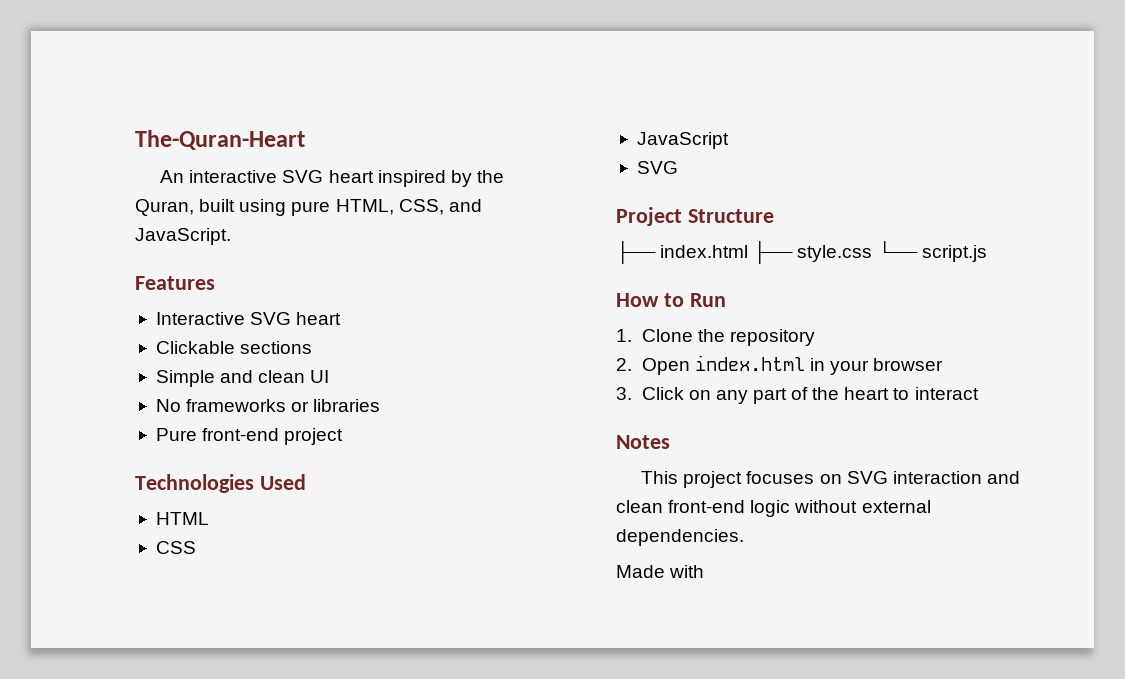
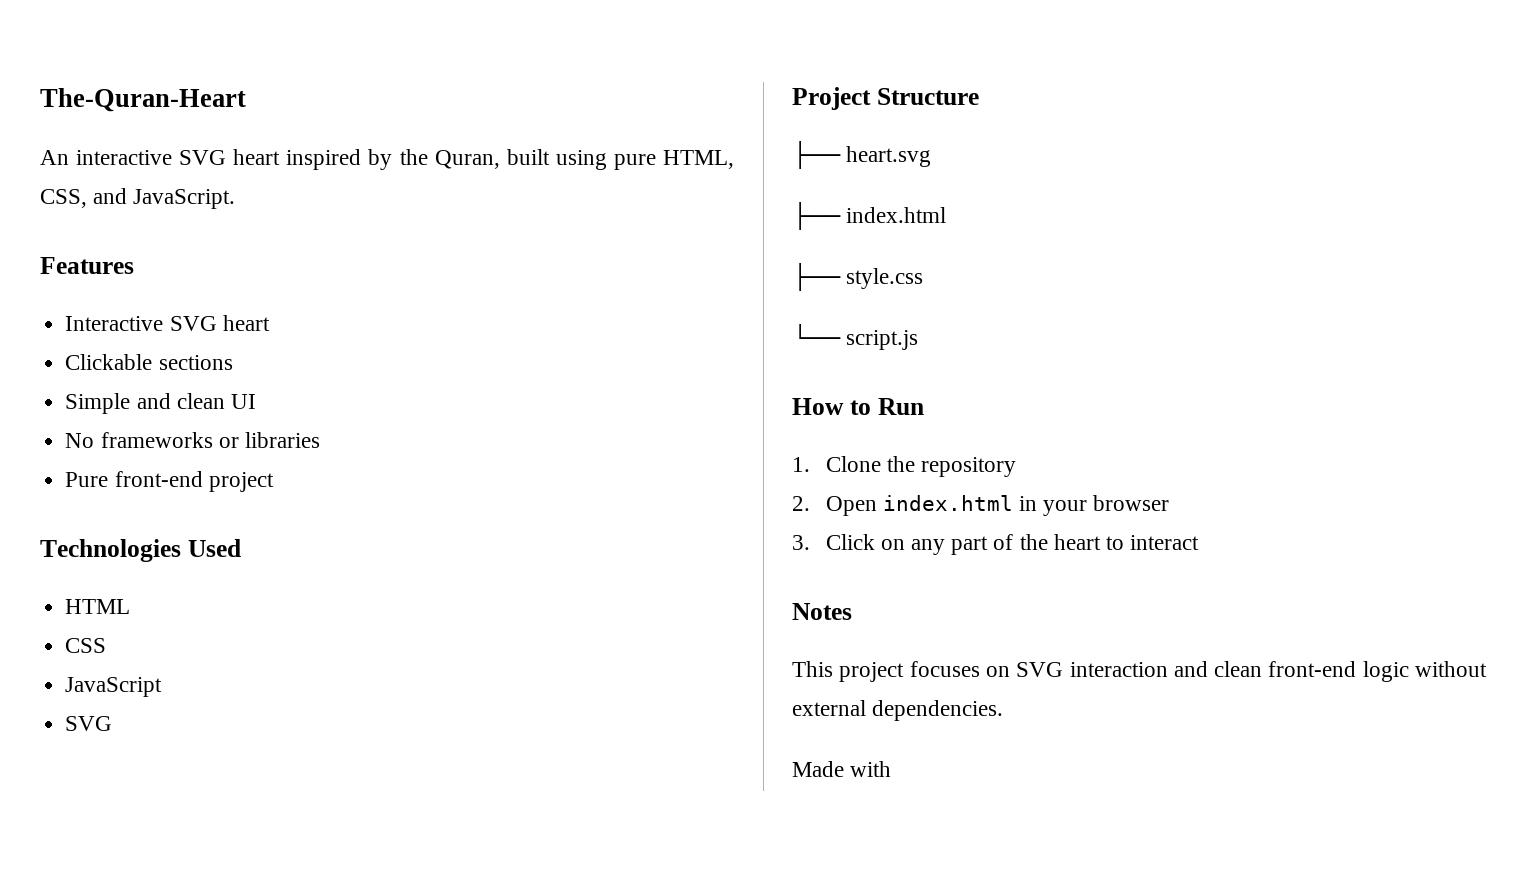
(774, 216) none -> [792,141,932,169] // ├── heart.svg
(749, 251) none -> (947, 215) //
(873, 253) none -> (924, 278) //

